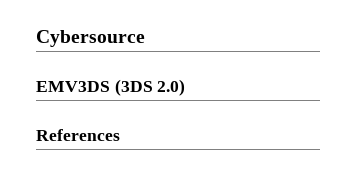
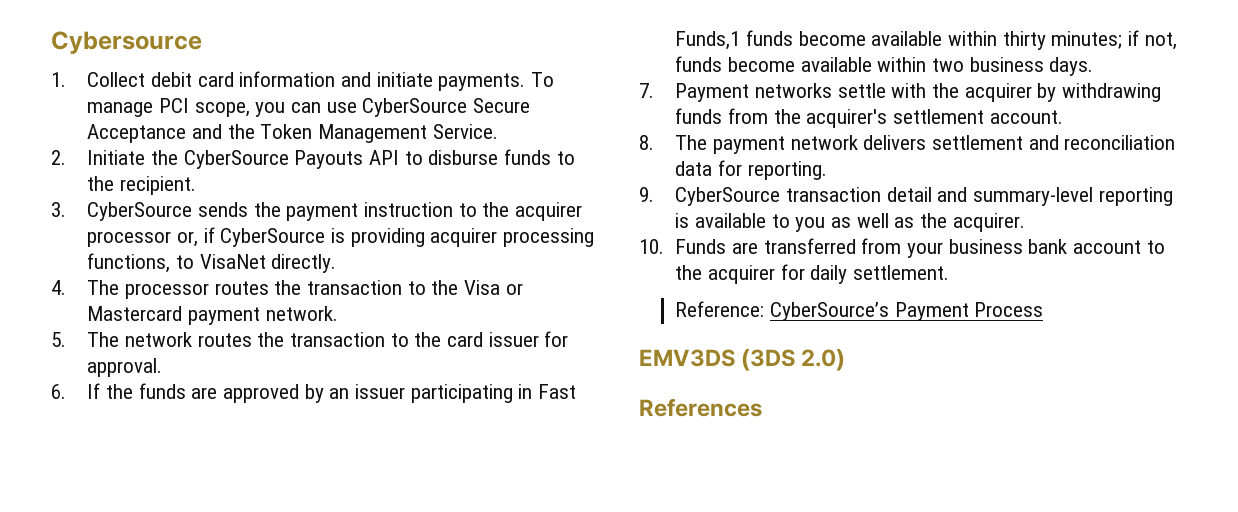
(145, 38) none -> [51,71,555,91] [87,98,531,117] [87,124,498,143] [51,149,575,169] [87,176,197,195] [51,202,583,221] [87,227,595,247] [87,253,337,273] [51,280,523,299] [87,306,338,325] [51,331,569,347] [87,358,163,377] [51,383,577,403] [675,30,1177,50] [675,56,1094,76] [639,83,1162,102] [675,108,1063,128] [639,135,1176,154] [675,160,827,180] [639,187,1173,206] [675,213,1025,232] [639,238,1165,258] [675,264,950,284] [675,301,1044,321] // 1. Collect debit card information and initiate payments. To manage PCI scope, you can use CyberSource Secure Acceptance and the Token Management Service. // 2. Initiate the CyberSource Payouts API to disburse funds to the recipient. // 3. CyberSource sends the payment instruction to the acquirer processor or, if CyberSource is providing acquirer processing functions, to VisaNet directly. // 4. The processor routes the transaction to the Visa or Mastercard payment network. // 5. The network routes the transaction to the card issuer for approval. // 6. If the funds are approved by an issuer participating in Fast Funds,1 funds become available within thirty minutes; if not, funds become available within two business days. // 7. Payment networks settle with the acquirer by withdrawing funds from the acquirer's settlement account. // 8. The payment network delivers settlement and reconciliation data for reporting. // 9. CyberSource transaction detail and summary-level reporting is available to you as well as the acquirer. // 10. Funds are transferred from your business bank account to the acquirer for daily settlement. // Reference: CyberSource’s Payment Process

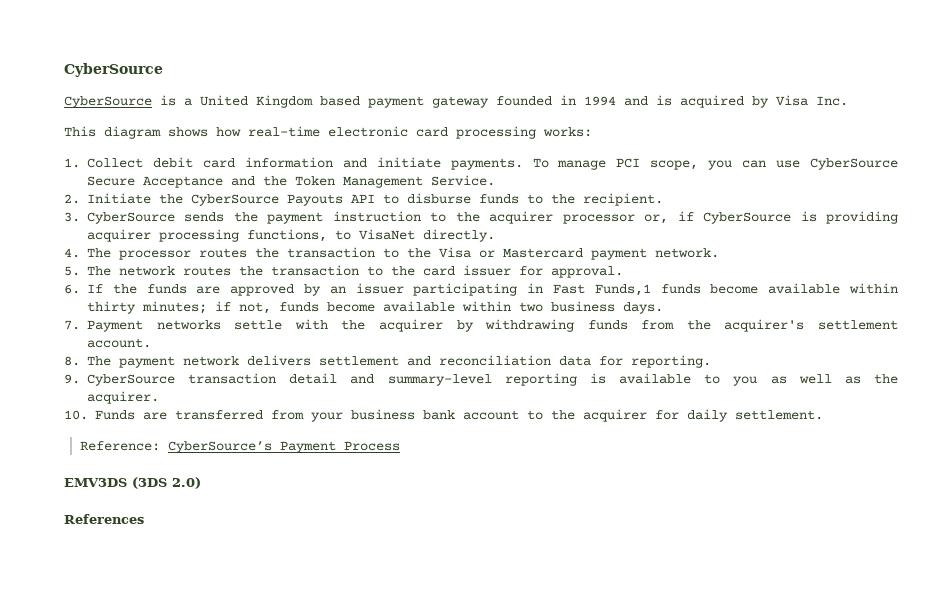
[51,31,202,54] Cybersource -> [64,63,163,77] [64,95,848,108] [64,126,592,139] CyberSource // CyberSource is a United Kingdom based payment gateway founded in 1994 and is acquired by Visa Inc. // This diagram shows how real-time electronic card processing works:

